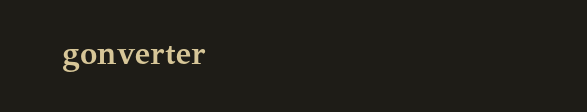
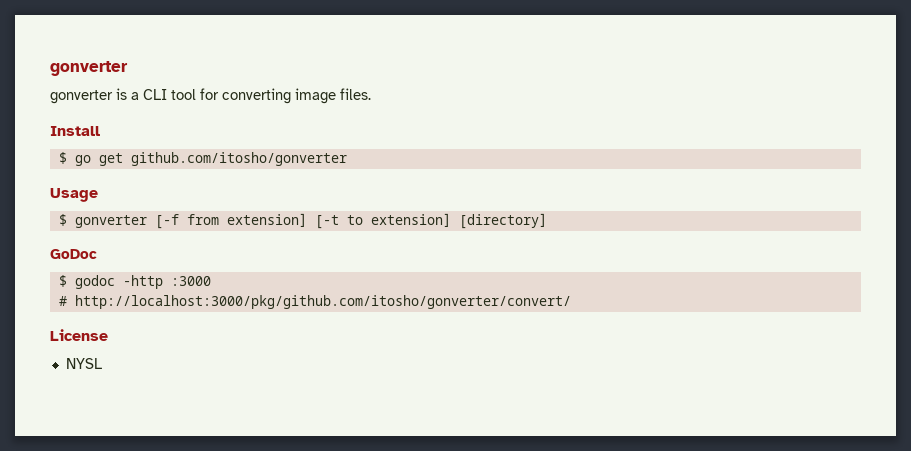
[62,46,206,72] gonverter -> [50,61,128,76] [50,88,371,104] [50,126,100,136] [58,152,347,166] [50,188,98,202] [58,213,547,229] [50,249,97,259] [58,275,211,289] [58,295,571,309] [50,329,108,341] [65,358,102,369] gonverter // gonverter is a CLI tool for converting image files. // Install // $ go get github.com/itosho/gonverter // Usage // $ gonverter [-f from extension] [-t to extension] [directory] // GoDoc // $ godoc -http :3000 // # http://localhost:3000/pkg/github.com/itosho/gonverter/convert/ // License // NYSL

